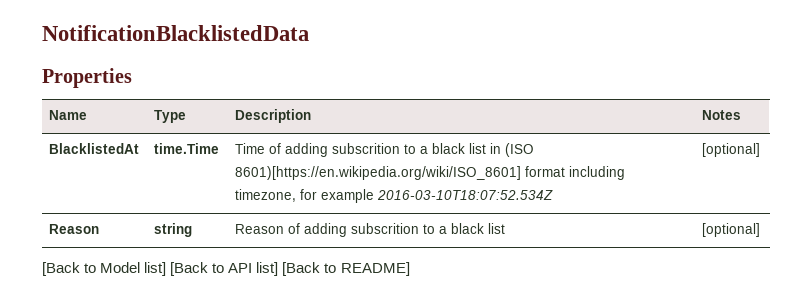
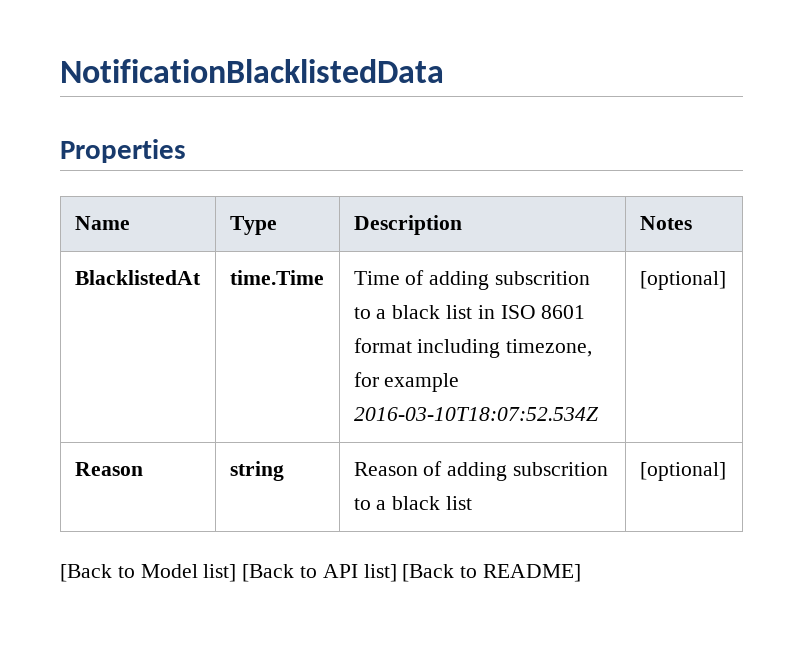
[505,143,535,157] [235,166,522,180] (ISO 8601)[https://en.wikipedia.org/wiki/ISO_8601] -> [500,305,586,319] ISO 8601

